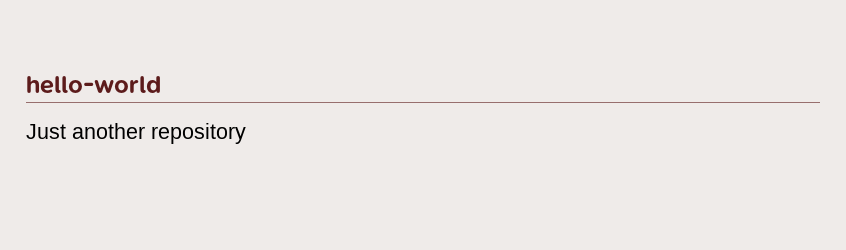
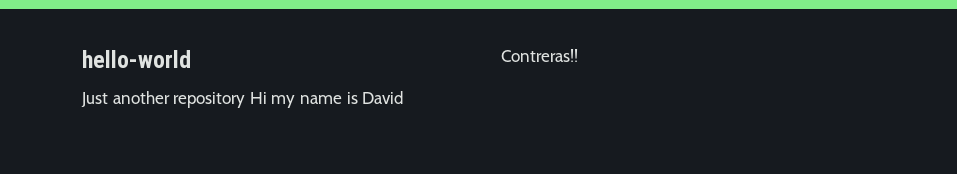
(246, 133) none -> [249,91,404,108] [501,49,578,62] Hi my name is David Contreras!!

